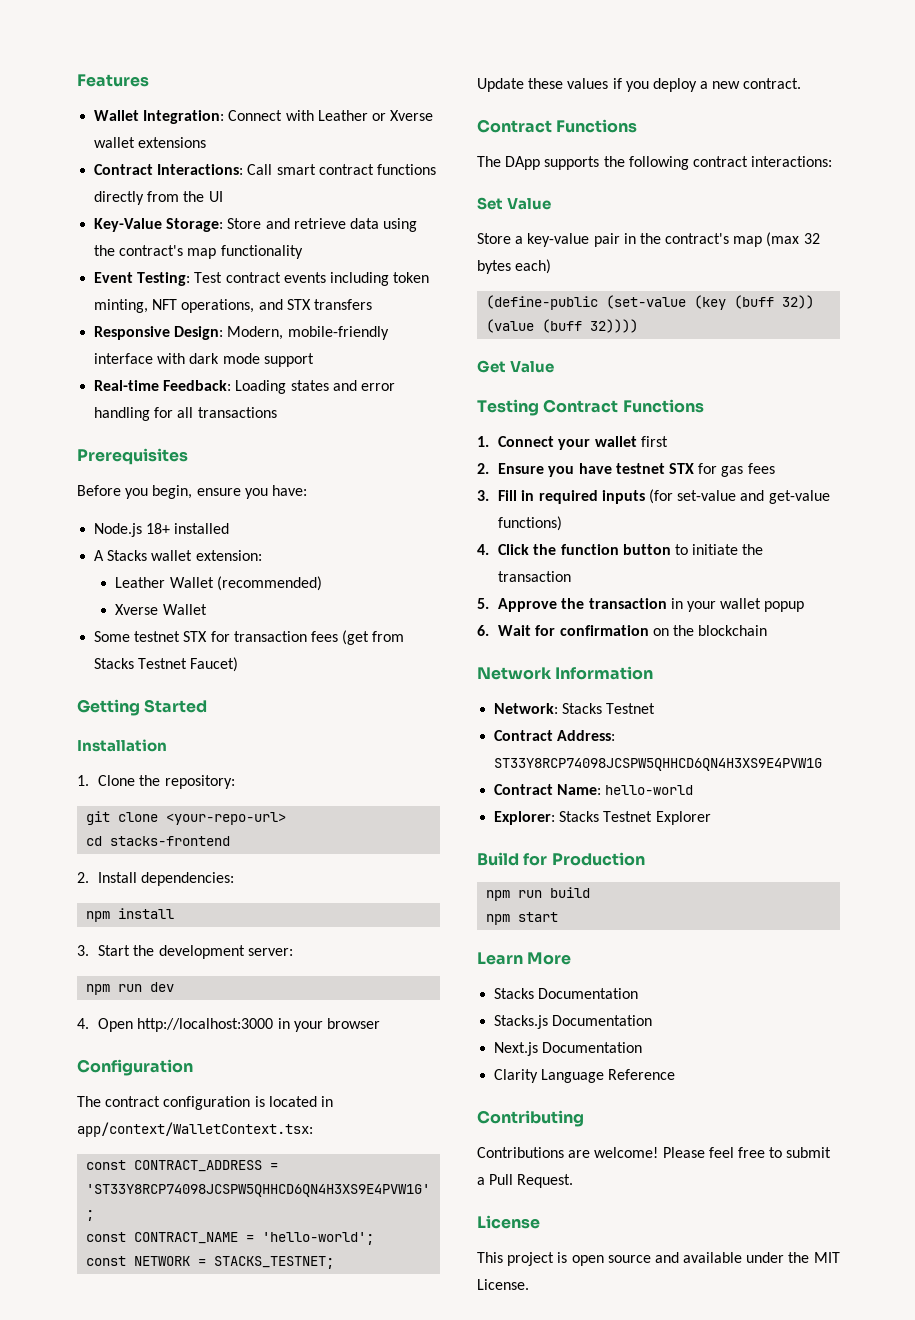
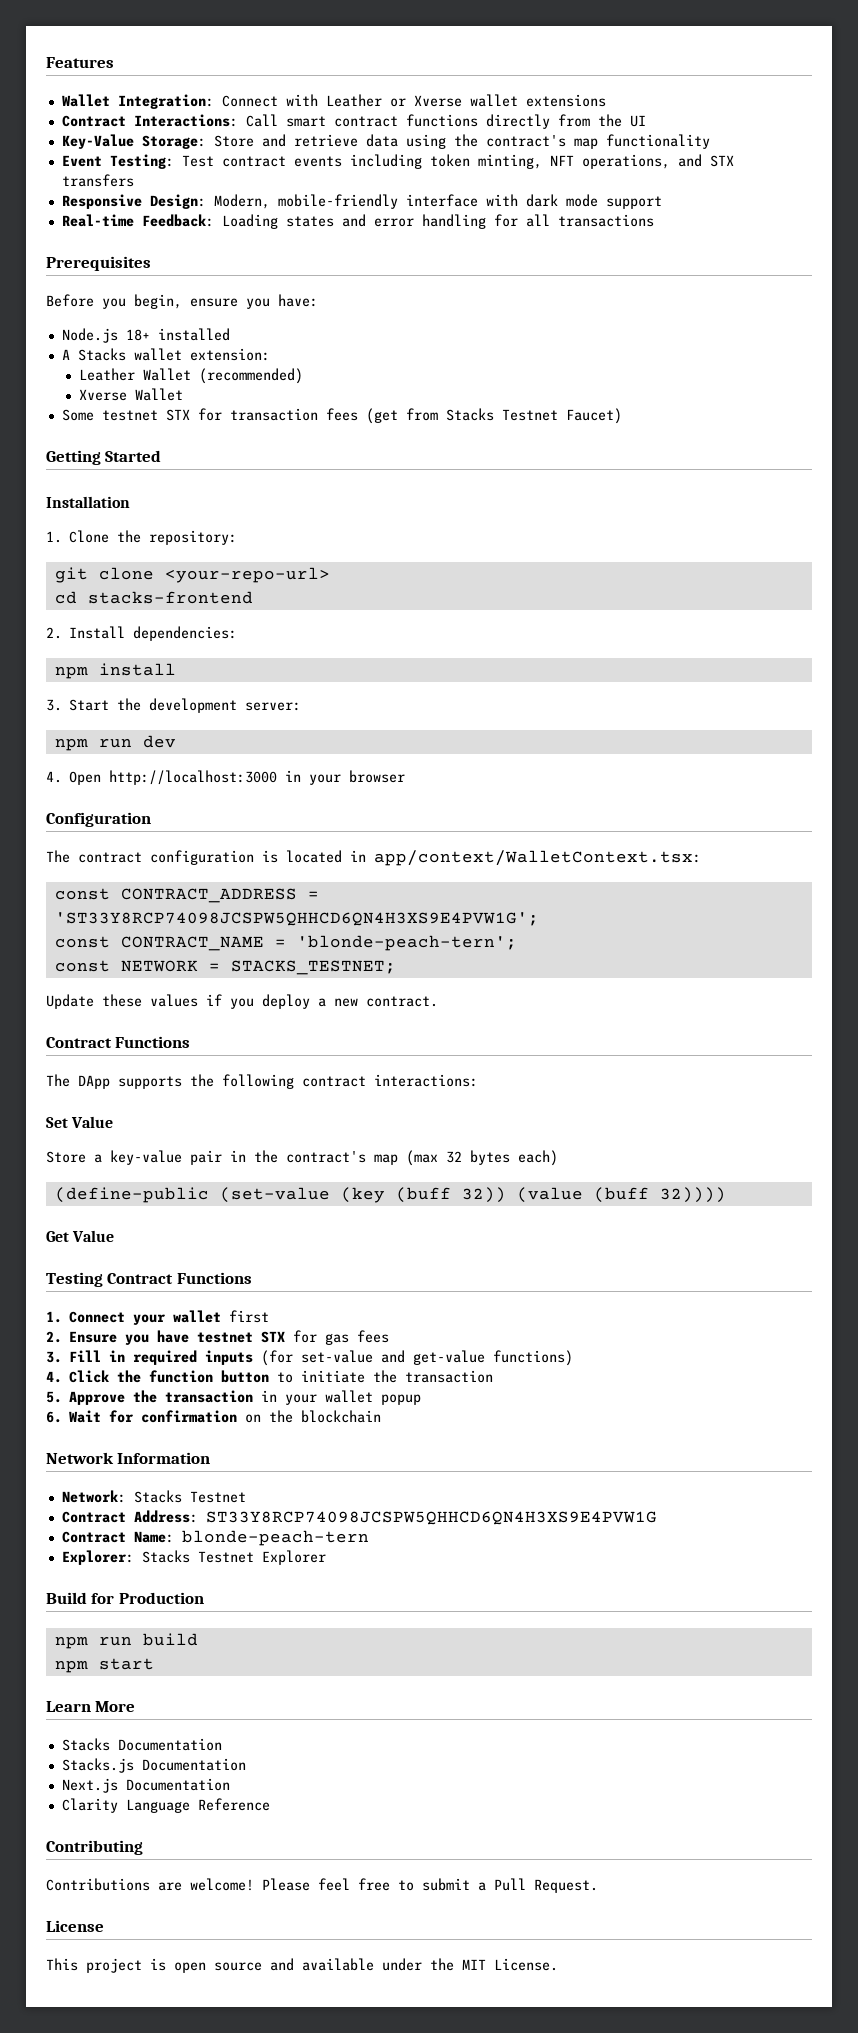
[262,1232,375,1245] 'hello-world'; -> [296,935,517,951] 'blonde-peach-tern';
[605,785,694,795] hello-world -> [181,1530,369,1546] blonde-peach-tern

